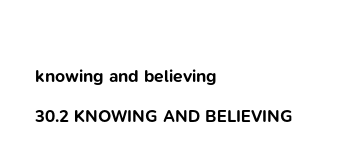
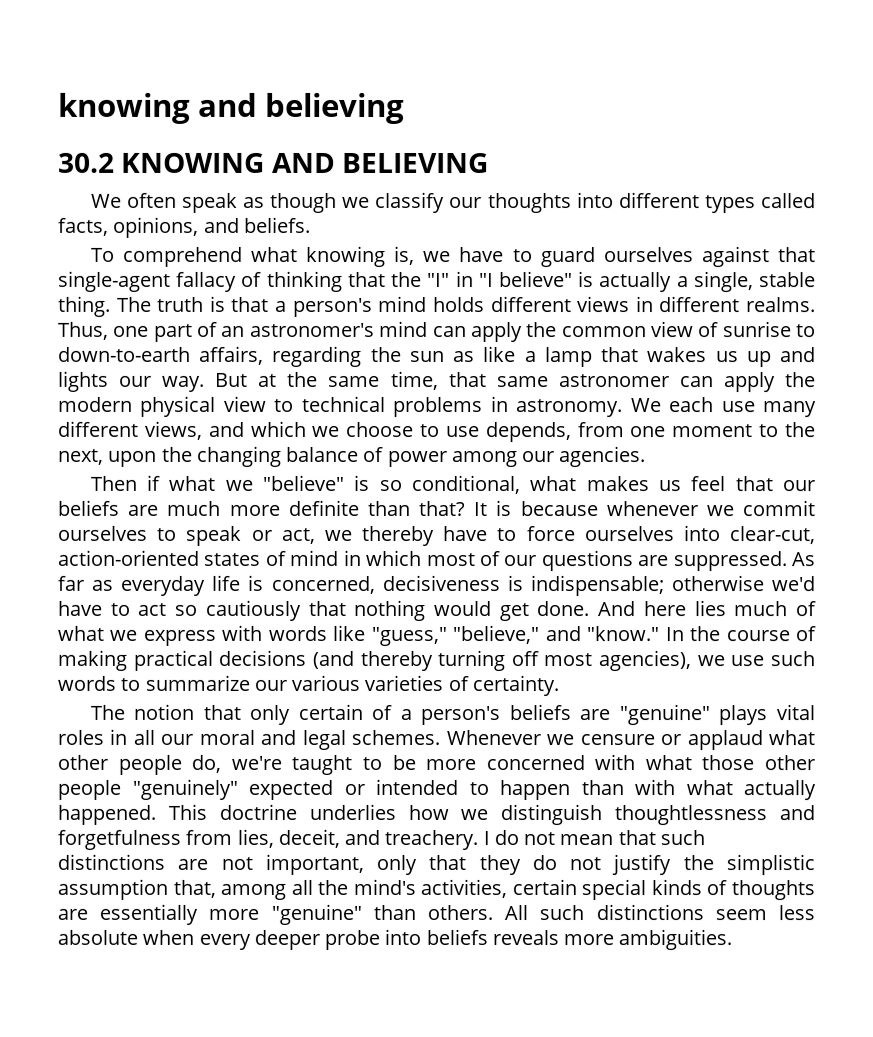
(293, 115) none -> [90,191,817,214] [58,216,311,238] [90,245,816,268] [58,270,816,293] [58,295,816,317] [58,320,817,343] [58,345,817,368] [58,370,816,393] [58,395,817,418] [58,420,816,443] [58,445,647,468] [90,474,817,495] [58,499,816,517] [57,525,815,546] [57,549,815,572] [57,574,816,597] [57,599,816,622] [57,624,816,647] [57,649,815,672] [57,674,559,697] [89,703,815,726] [57,728,815,751] [57,754,815,775] [57,778,817,801] [57,803,815,826] [57,828,705,851] [57,853,815,876] [57,878,815,901] [57,903,815,925] [57,928,733,951] // We often speak as though we classify our thoughts into different types called facts, opinions, and beliefs. // To comprehend what knowing is, we have to guard ourselves against that single-agent fallacy of thinking that the "I" in "I believe" is actually a single, stable thing. The truth is that a person's mind holds different views in different realms. Thus, one part of an astronomer's mind can apply the common view of sunrise to down-to-earth affairs, regarding the sun as like a lamp that wakes us up and lights our way. But at the same time, that same astronomer can apply the modern physical view to technical problems in astronomy. We each use many different views, and which we choose to use depends, from one moment to the next, upon the changing balance of power among our agencies. // Then if what we "believe" is so conditional, what makes us feel that our beliefs are much more definite than that? It is because whenever we commit ourselves to speak or act, we thereby have to force ourselves into clear-cut, action-oriented states of mind in which most of our questions are suppressed. As far as everyday life is concerned, decisiveness is indispensable; otherwise we'd have to act so cautiously that nothing would get done. And here lies much of what we express with words like "guess," "believe," and "know." In the course of making practical decisions (and thereby turning off most agencies), we use such words to summarize our various varieties of certainty. // The notion that only certain of a person's beliefs are "genuine" plays vital roles in all our moral and legal schemes. Whenever we censure or applaud what other people do, we're taught to be more concerned with what those other people "genuinely" expected or intended to happen than with what actually happened. This doctrine underlies how we distinguish thoughtlessness and forgetfulness from lies, deceit, and treachery. I do not mean that such distinctions are not important, only that they do not justify the simplistic assumption that, among all the mind's activities, certain special kinds of thoughts are essentially more "genuine" than others. All such distinctions seem less absolute when every deeper probe into beliefs reveals more ambiguities.

